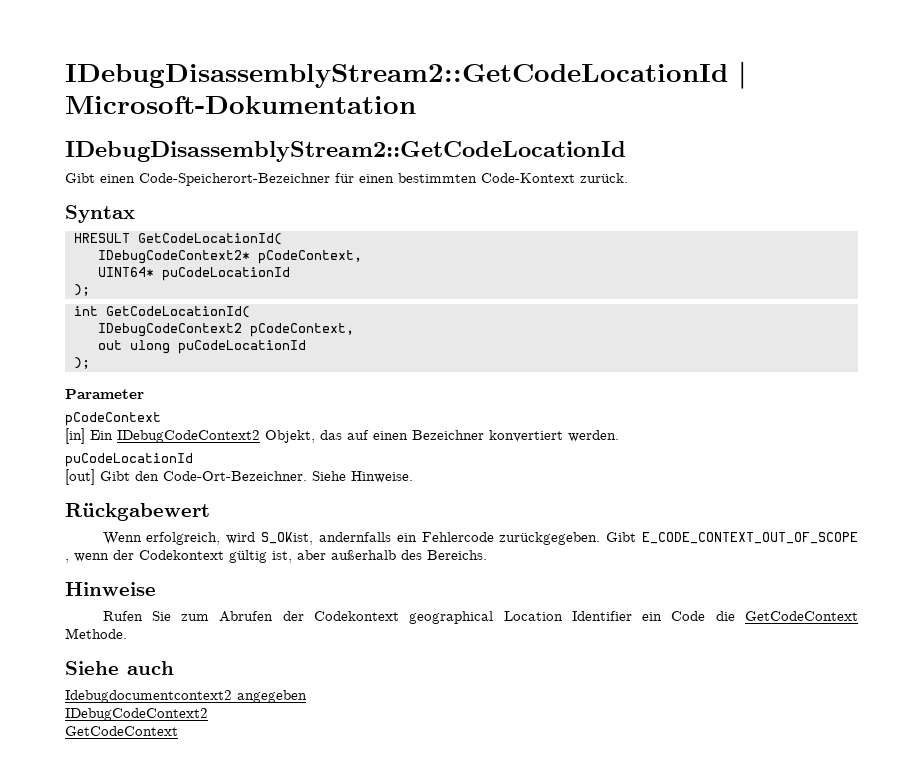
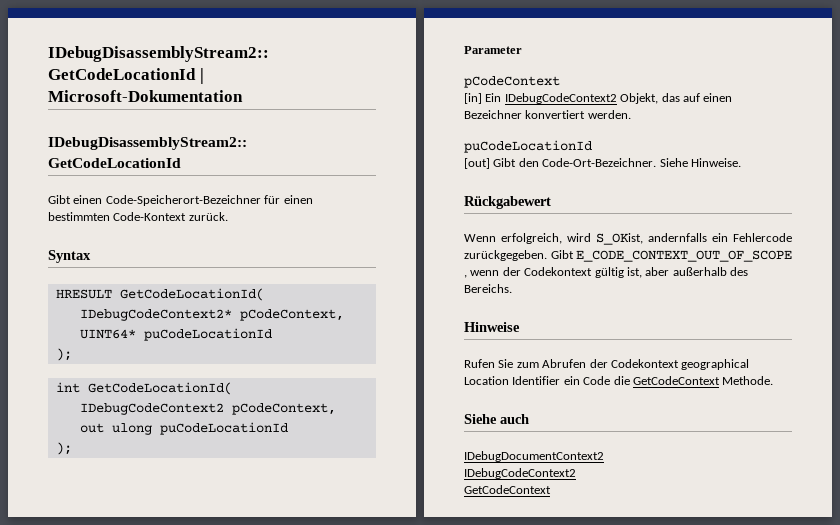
[65,690,307,703] Idebugdocumentcontext2 angegeben -> [464,451,604,462] IDebugDocumentContext2

